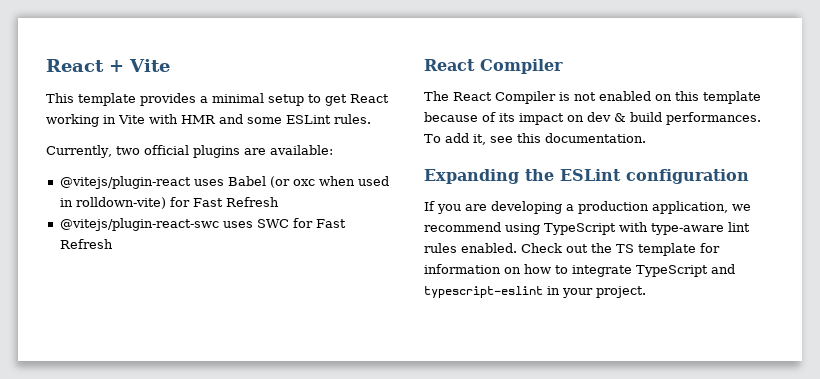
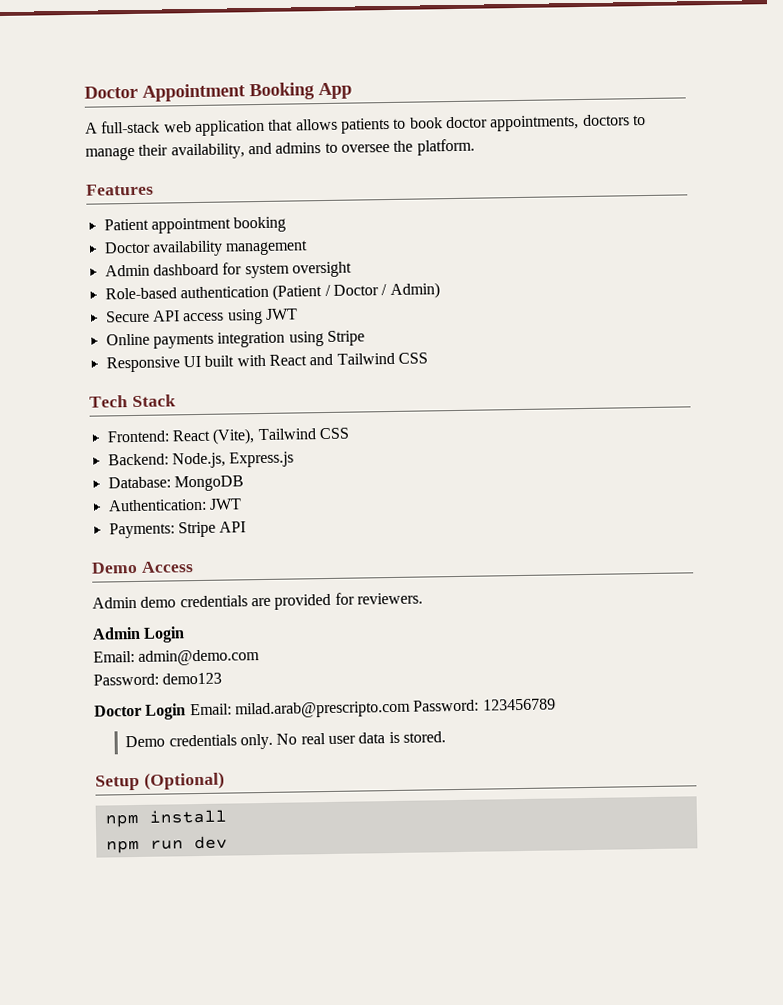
[46,59,170,72] [46,93,389,106] [46,114,371,127] [46,145,333,158] [59,176,389,189] [59,197,279,209] [59,218,346,231] [59,239,113,249] [424,59,563,74] [424,91,761,104] [424,112,761,125] [424,133,646,145] [424,169,749,184] [424,201,751,214] [424,222,750,235] [424,243,720,256] [424,264,735,277] [424,286,646,298] React + Vite // This template provides a minimal setup to get React working in Vite with HMR and some ESLint rules. // Currently, two official plugins are available: // @vitejs/plugin-react uses Babel (or oxc when used in rolldown-vite) for Fast Refresh // @vitejs/plugin-react-swc uses SWC for Fast Refresh // React Compiler // The React Compiler is not enabled on this template because of its impact on dev & build performances. To add it, see this documentation. // Expanding the ESLint configuration // If you are developing a production application, we recommend using TypeScript with type-aware lint rules enabled. Check out the TS template for information on how to integrate TypeScript and typescript-eslint in your project. -> [84,82,352,102] [85,114,646,137] [85,138,475,161] [86,183,154,196] [103,216,287,234] [103,240,309,257] [104,261,352,279] [104,282,440,301] [104,308,298,325] [105,330,365,349] [105,352,428,373] [89,394,176,408] [106,427,350,445] [107,451,295,469] [107,475,244,492] [107,498,242,512] [108,521,247,539] [91,561,194,574] [92,592,423,610] [92,626,186,643] [93,649,261,666] [93,672,223,686] [94,698,556,720] [125,731,446,750] [95,771,225,791] [104,809,227,828] [105,835,228,854] Doctor Appointment Booking App // A full-stack web application that allows patients to book doctor appointments, doctors to manage their availability, and admins to oversee the platform. // Features // Patient appointment booking // Doctor availability management // Admin dashboard for system oversight // Role-based authentication (Patient / Doctor / Admin) // Secure API access using JWT // Online payments integration using Stripe // Responsive UI built with React and Tailwind CSS // Tech Stack // Frontend: React (Vite), Tailwind CSS // Backend: Node.js, Express.js // Database: MongoDB // Authentication: JWT // Payments: Stripe API // Demo Access // Admin demo credentials are provided for reviewers. // Admin Login // Email: admin@demo.com // Password: demo123 // Doctor Login Email: milad.arab@prescripto.com Password: 123456789 // Demo credentials only. No real user data is stored. // Setup (Optional) // npm install // npm run dev

